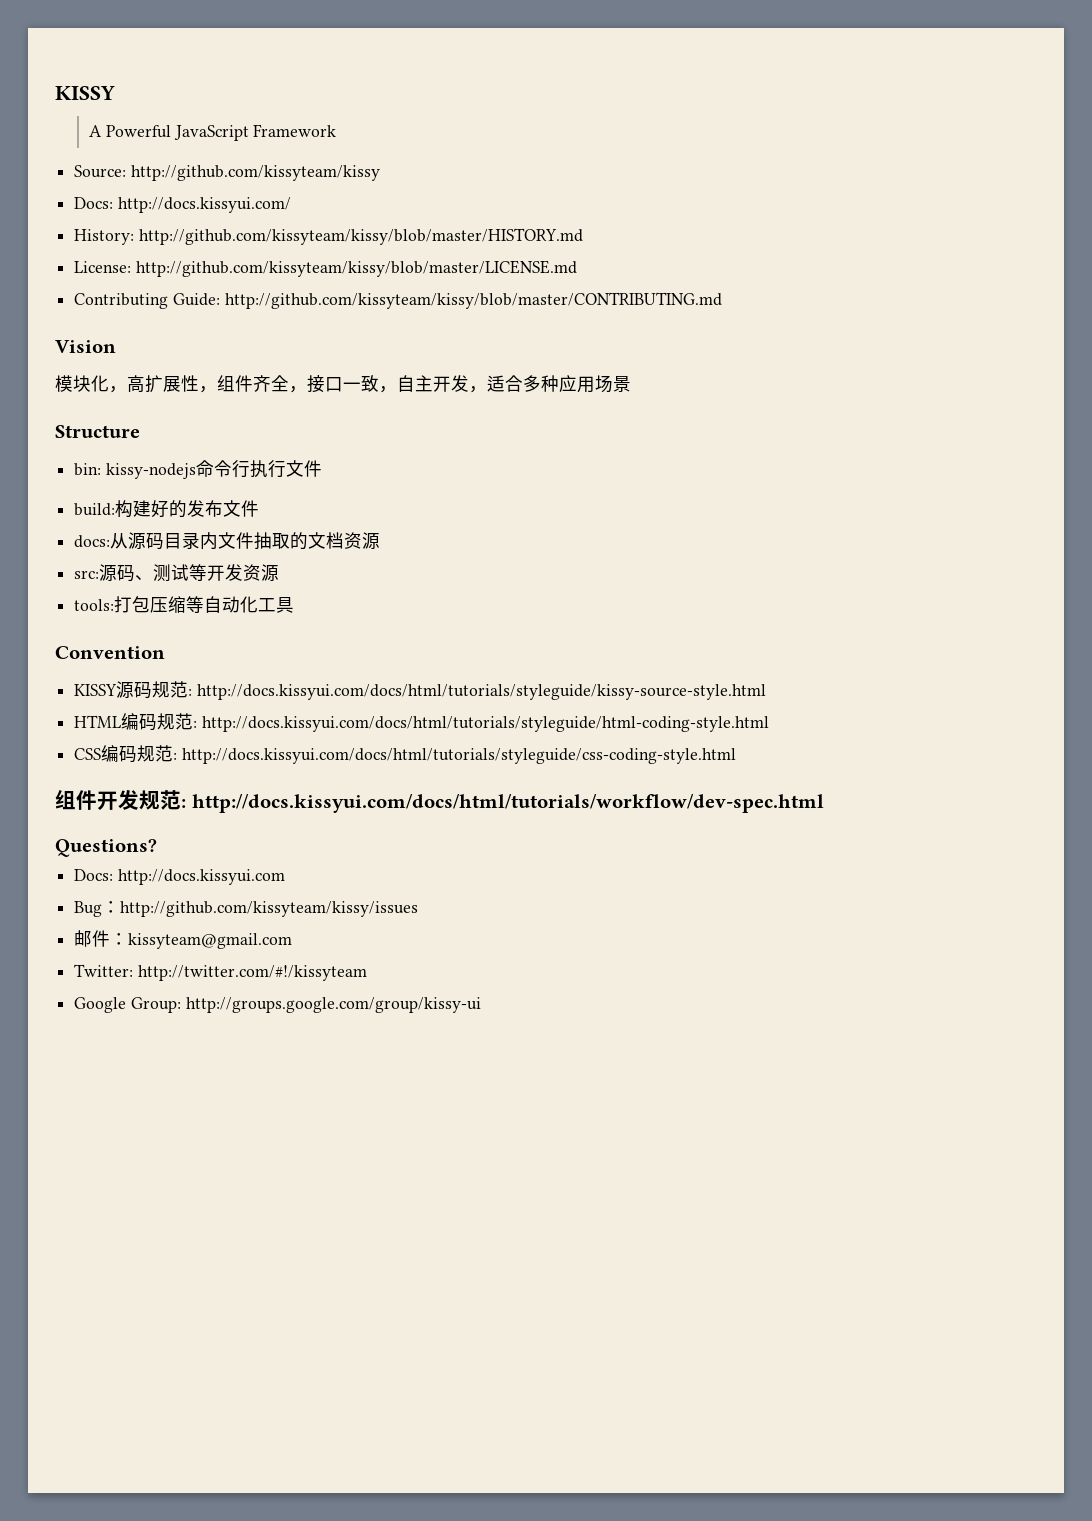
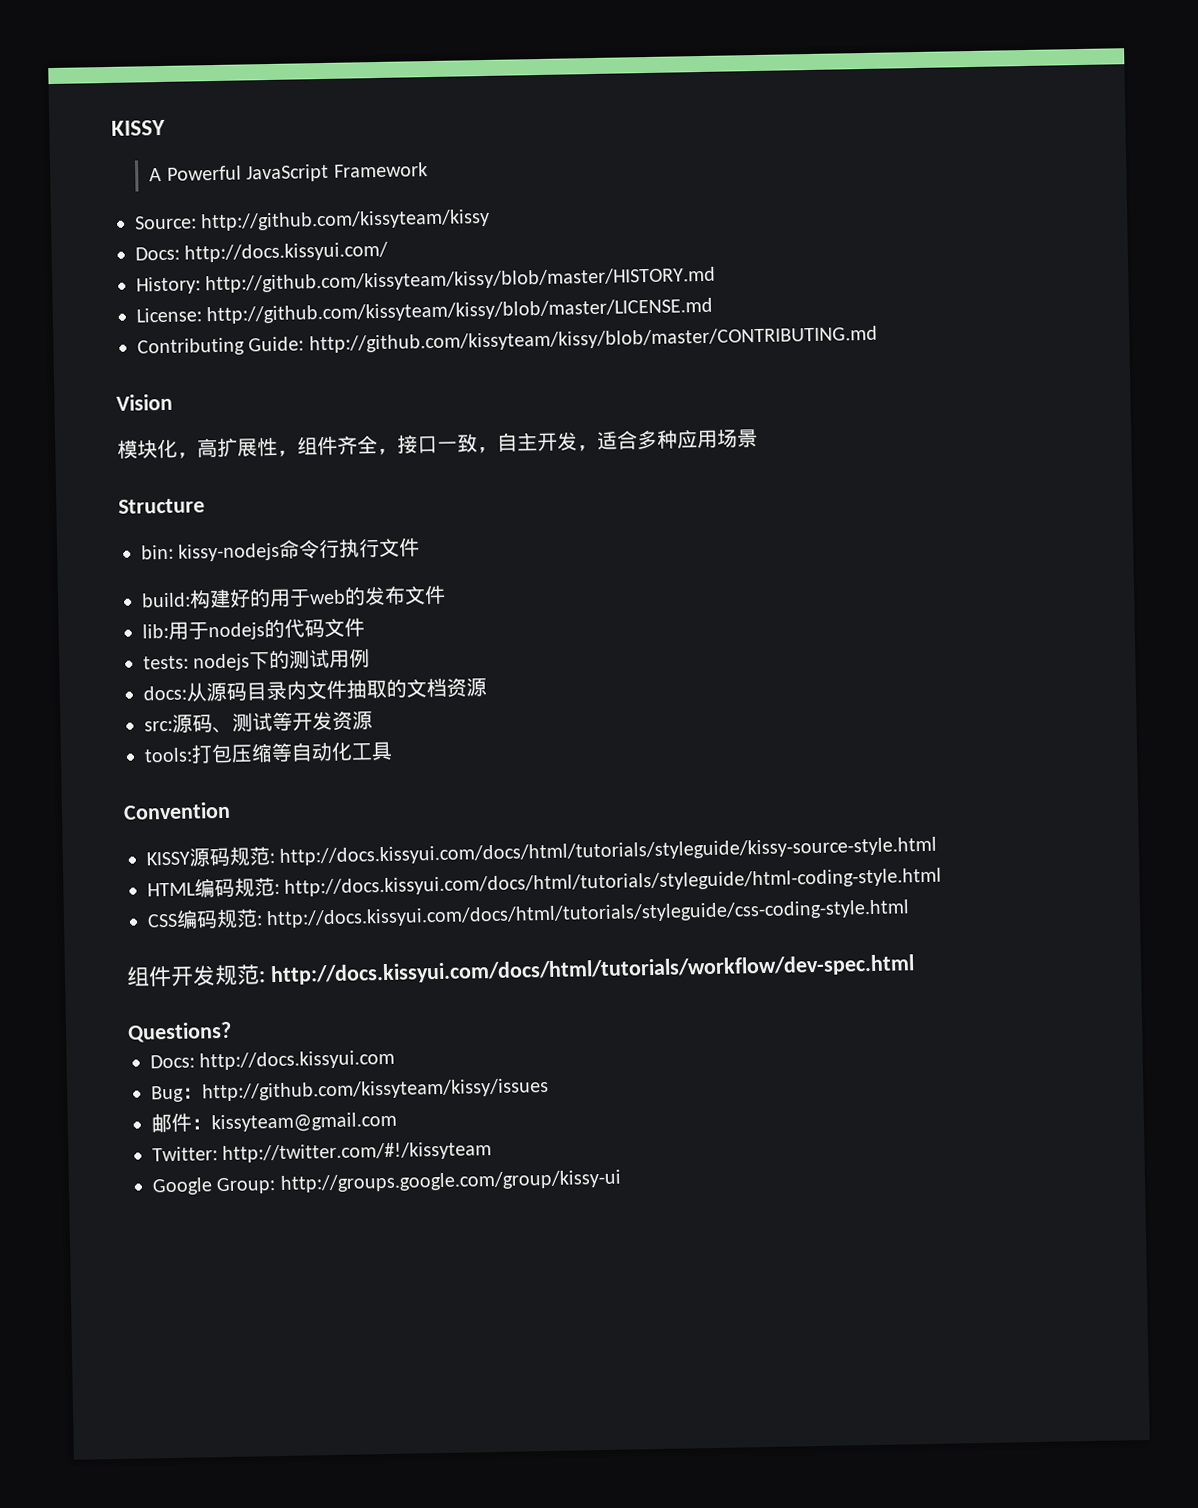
(188, 509) none -> [269,586,366,608] 用于web的
(260, 508) none -> [142,617,365,641] [143,648,371,672] // lib:用于nodejs的代码文件 // tests: nodejs下的测试用例

